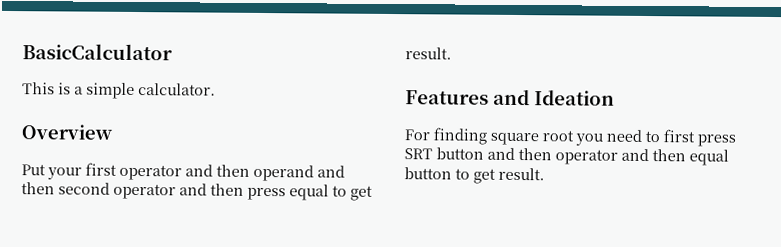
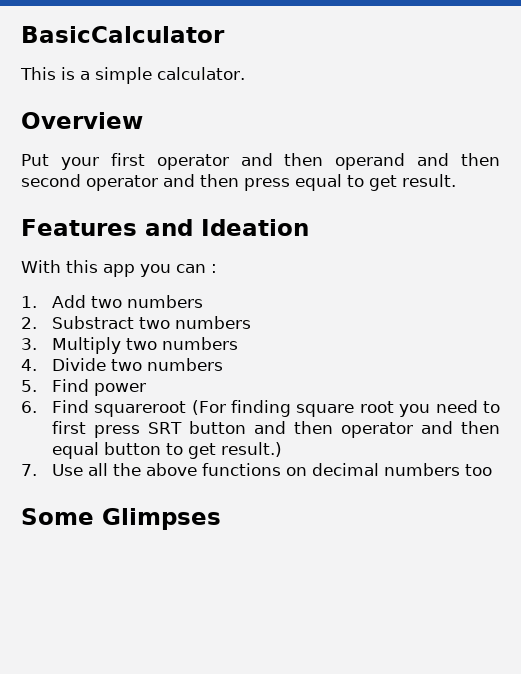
[404,129,430,141] For -> [21,260,217,277] [21,295,203,308] [21,316,251,329] [21,337,238,354] [21,358,223,371] [21,379,146,396] [21,400,226,417] With this app you can : // 1. Add two numbers // 2. Substract two numbers // 3. Multiply two numbers // 4. Divide two numbers // 5. Find power // 6. Find squareroot (For
[498,167,545,181] result. -> [220,442,282,457] [21,463,492,476] [21,508,221,530] result.) // 7. Use all the above functions on decimal numbers too // Some Glimpses

